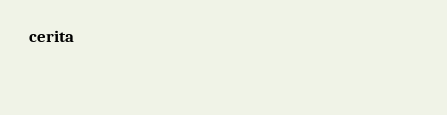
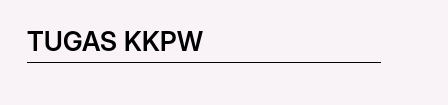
[29,30,74,42] cerita -> [27,31,204,51] TUGAS KKPW

